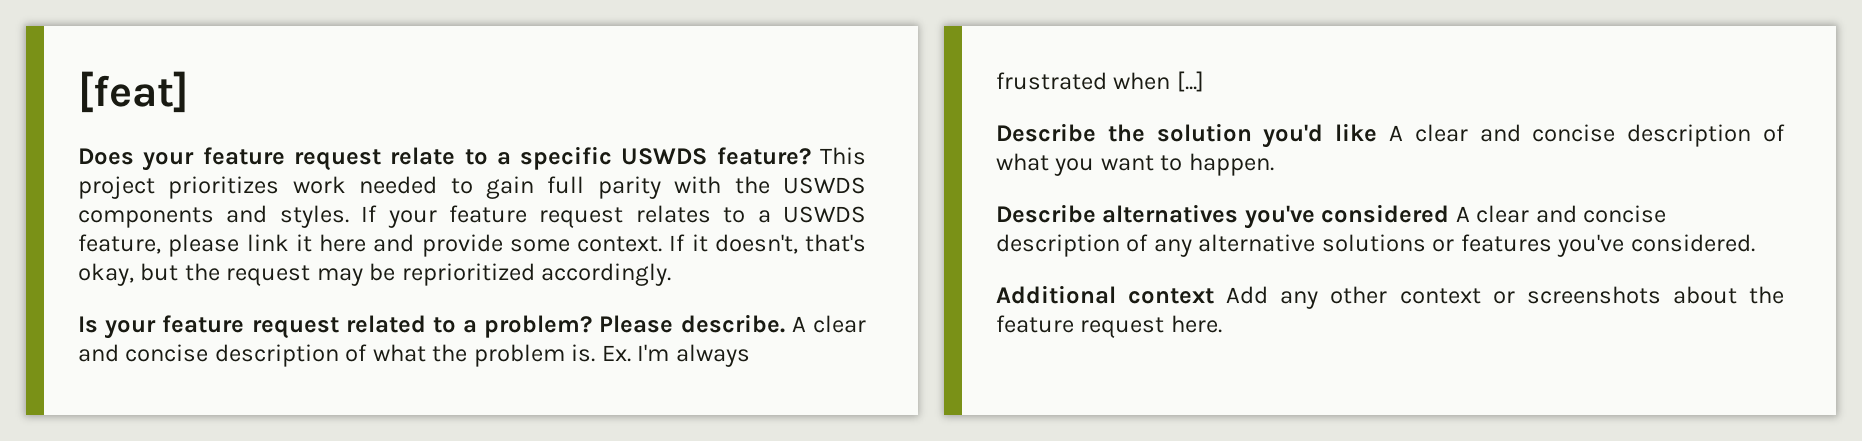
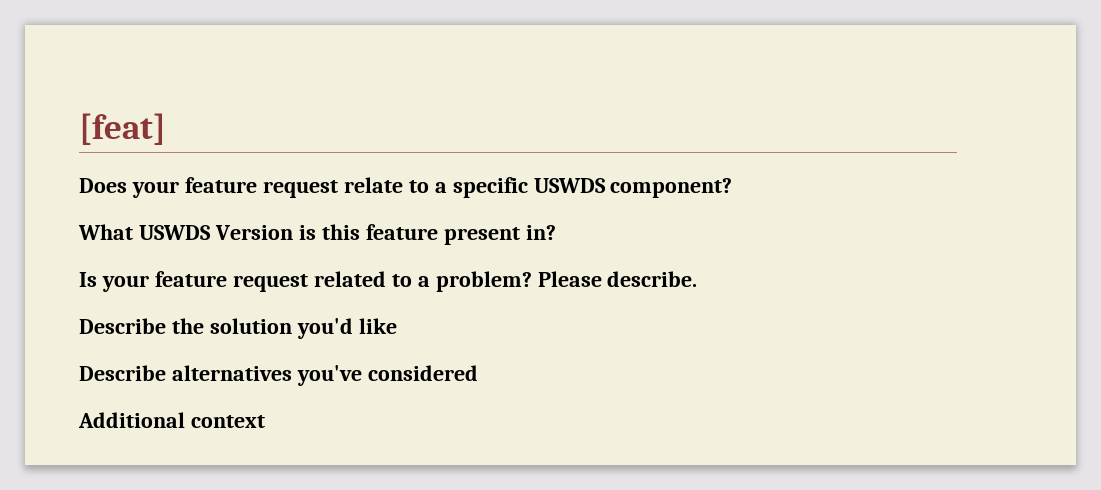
[716,147,866,165] [78,176,866,199] [78,205,866,228] [78,234,866,257] [78,263,672,286] feature? This project prioritizes work needed to gain full parity with the USWDS components and styles. If your feature request relates to a USWDS feature, please link it here and provide some context. If it doesn't, that's okay, but the request may be reprioritized accordingly. -> [610,178,733,198] [78,224,556,245] component? // What USWDS Version is this feature present in?
[791,315,866,333] [78,344,750,367] [996,71,1204,92] A clear and concise description of what the problem is. Ex. I'm always frustrated when [...] -> (698, 279) none
[1389,124,1785,147] [996,153,1274,176] [996,204,1667,229] [996,234,1755,257] [996,285,1784,309] [996,315,1222,338] A clear and concise description of what you want to happen. // Describe alternatives you've considered A clear and concise description of any alternative solutions or features you've considered. // Additional context Add any other context or screenshots about the feature request here. -> [79,365,478,386] [78,412,265,428] // Describe alternatives you've considered // Additional context

